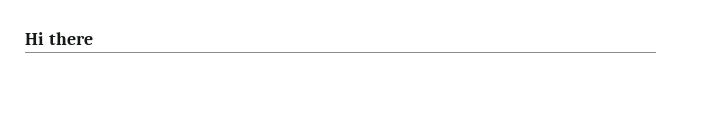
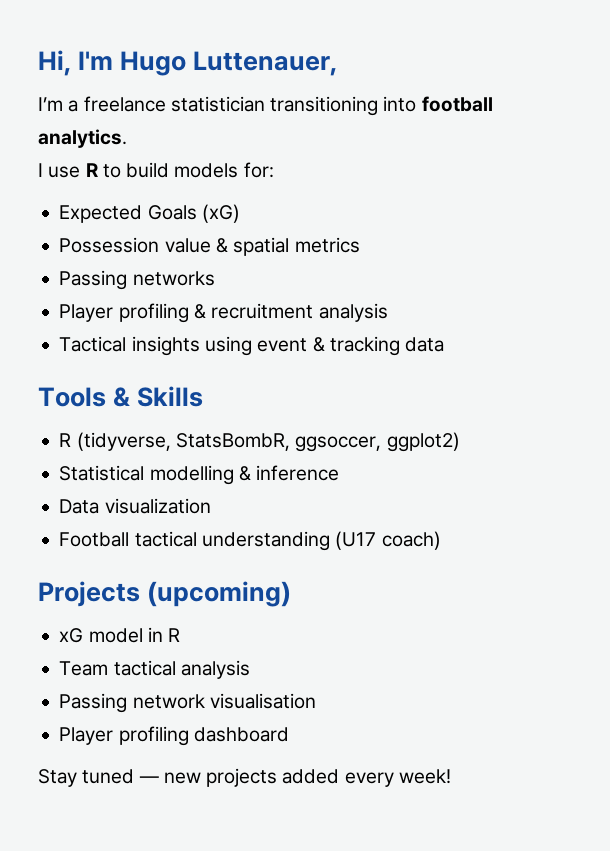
[25,32,93,45] Hi there -> [38,50,338,76] [38,96,493,116] [38,129,127,148] [38,162,274,178] [59,204,240,223] [59,237,360,256] [59,270,215,290] [59,303,388,323] [59,336,445,356] [38,386,204,407] [59,432,460,452] [59,465,340,485] [59,498,211,514] [59,531,441,551] [38,581,292,607] [59,627,181,643] [59,660,250,679] [59,693,316,713] [59,726,289,746] [38,768,451,787] Hi, I'm Hugo Luttenauer, // I’m a freelance statistician transitioning into football analytics. // I use R to build models for: // Expected Goals (xG) // Possession value & spatial metrics // Passing networks // Player profiling & recruitment analysis // Tactical insights using event & tracking data // Tools & Skills // R (tidyverse, StatsBombR, ggsoccer, ggplot2) // Statistical modelling & inference // Data visualization // Football tactical understanding (U17 coach) // Projects (upcoming) // xG model in R // Team tactical analysis // Passing network visualisation // Player profiling dashboard // Stay tuned — new projects added every week!

